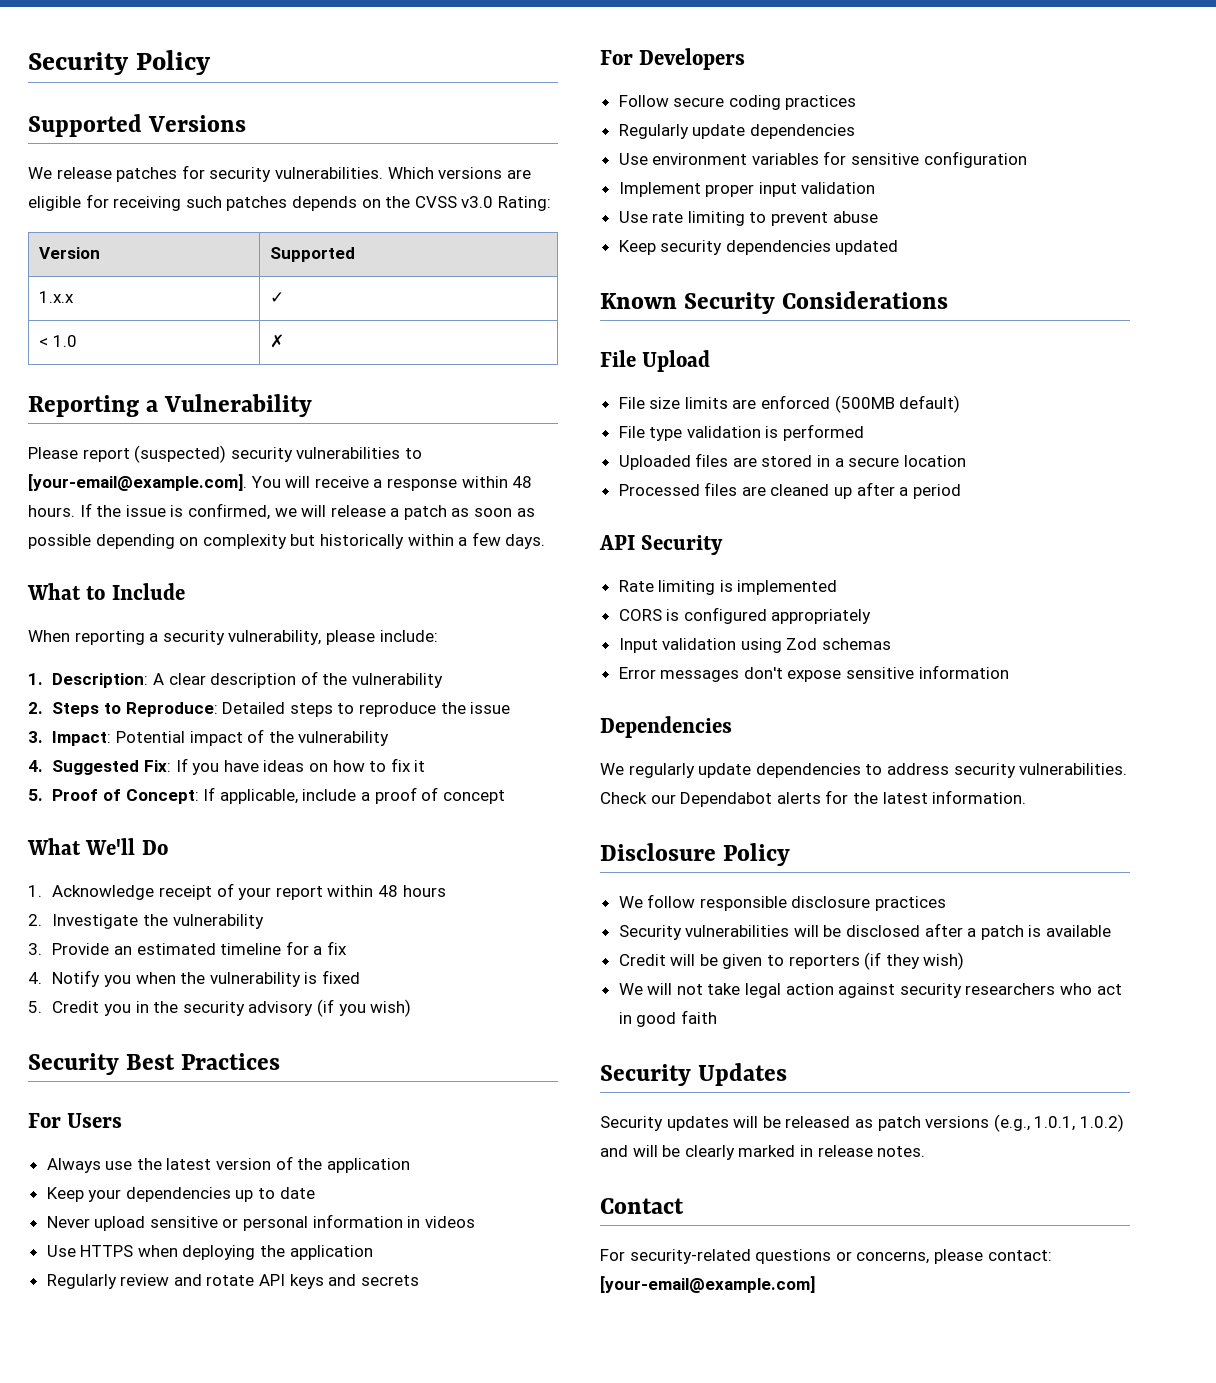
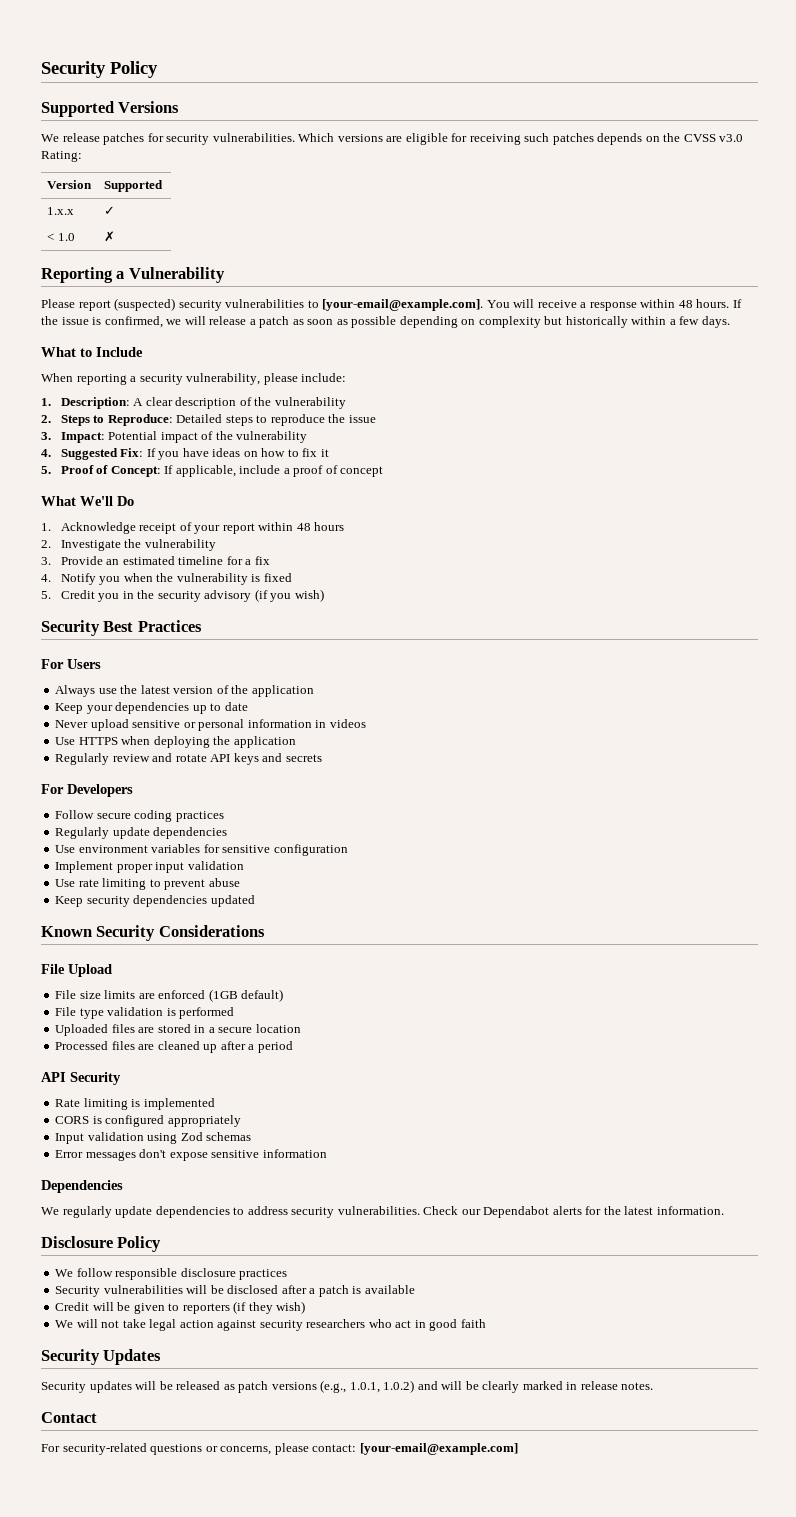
[834,395,895,413] (500MB -> [208,989,238,1002] (1GB

